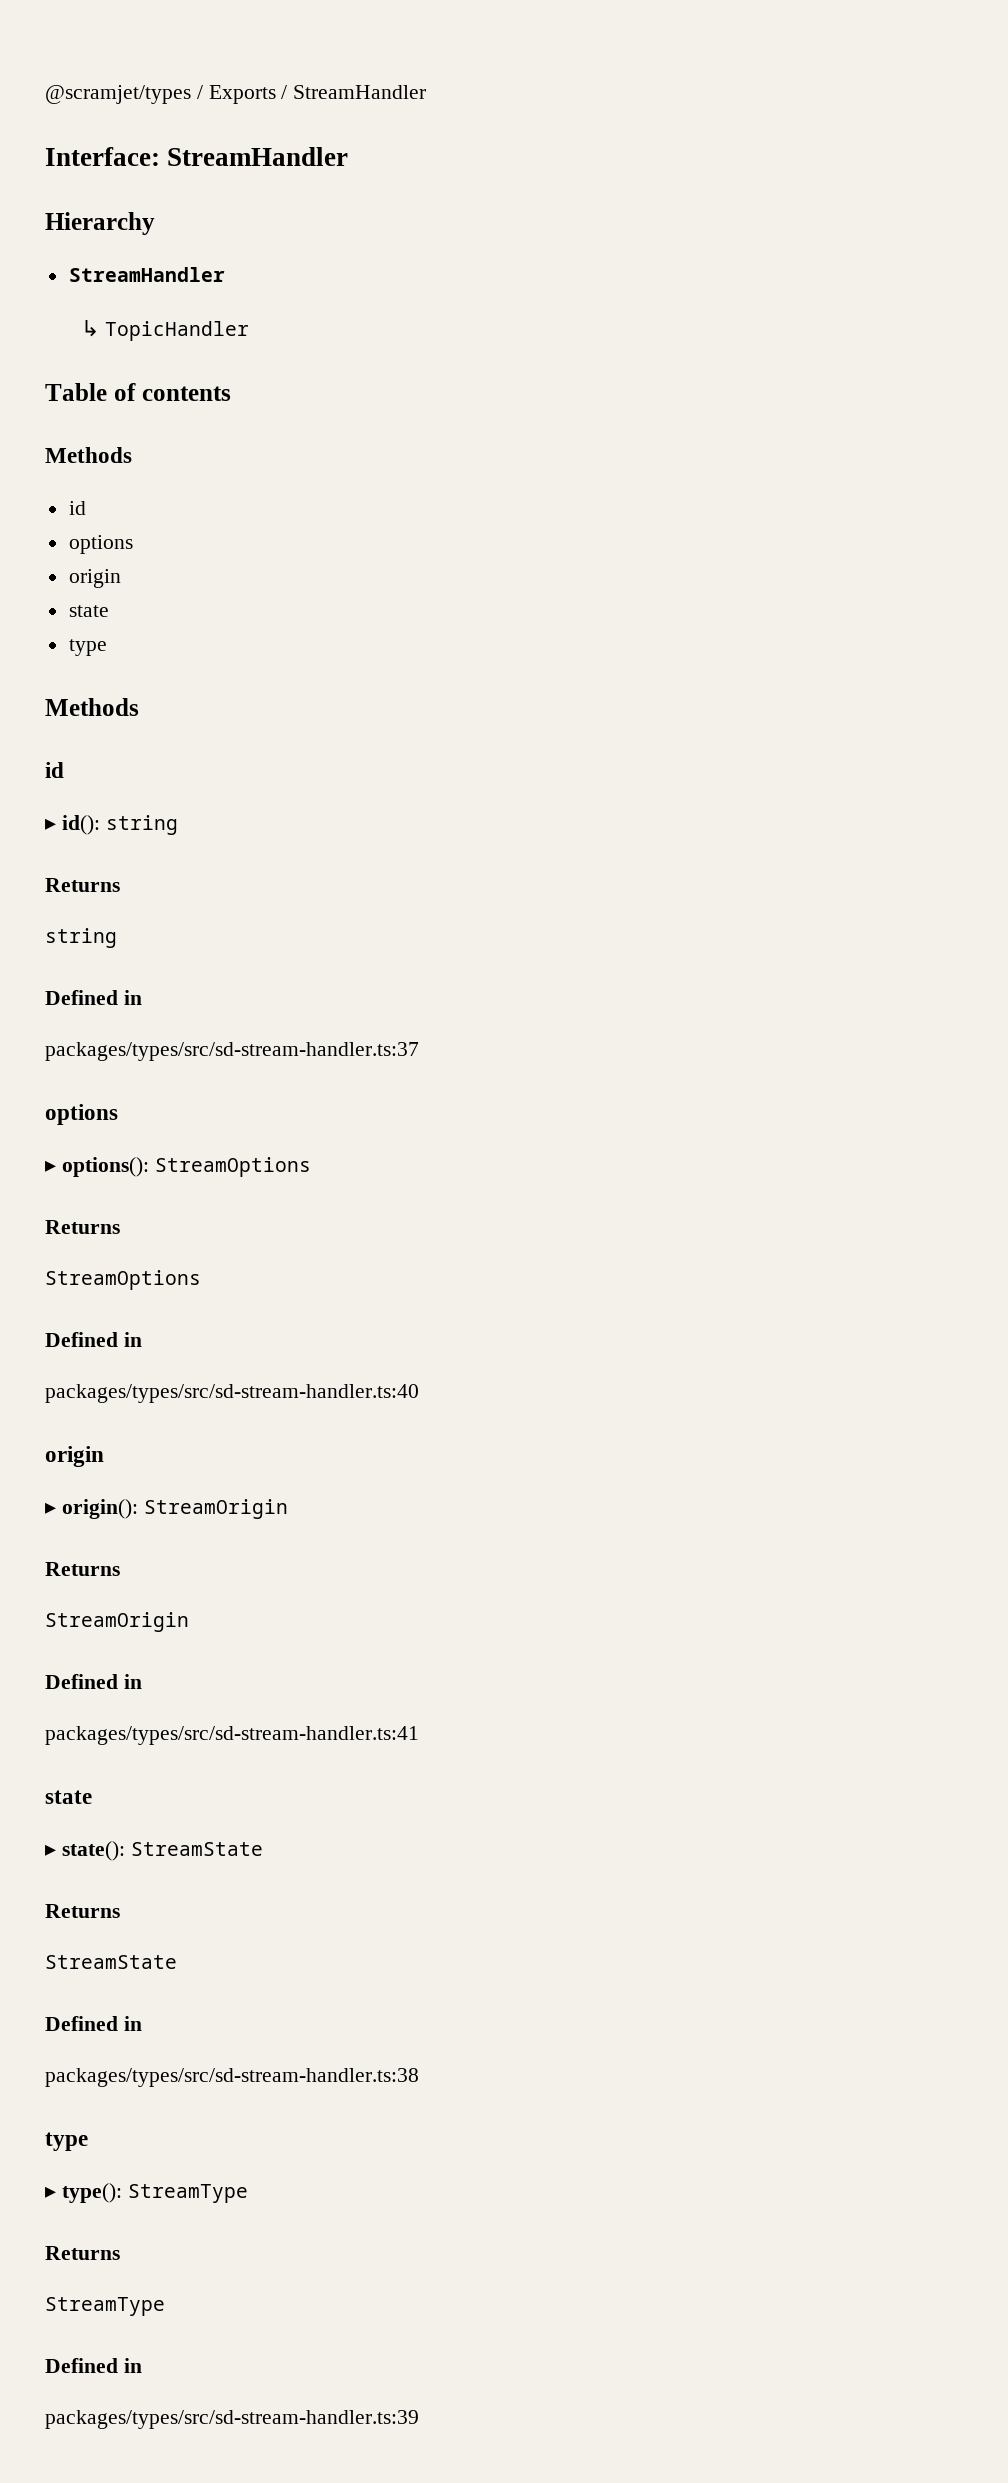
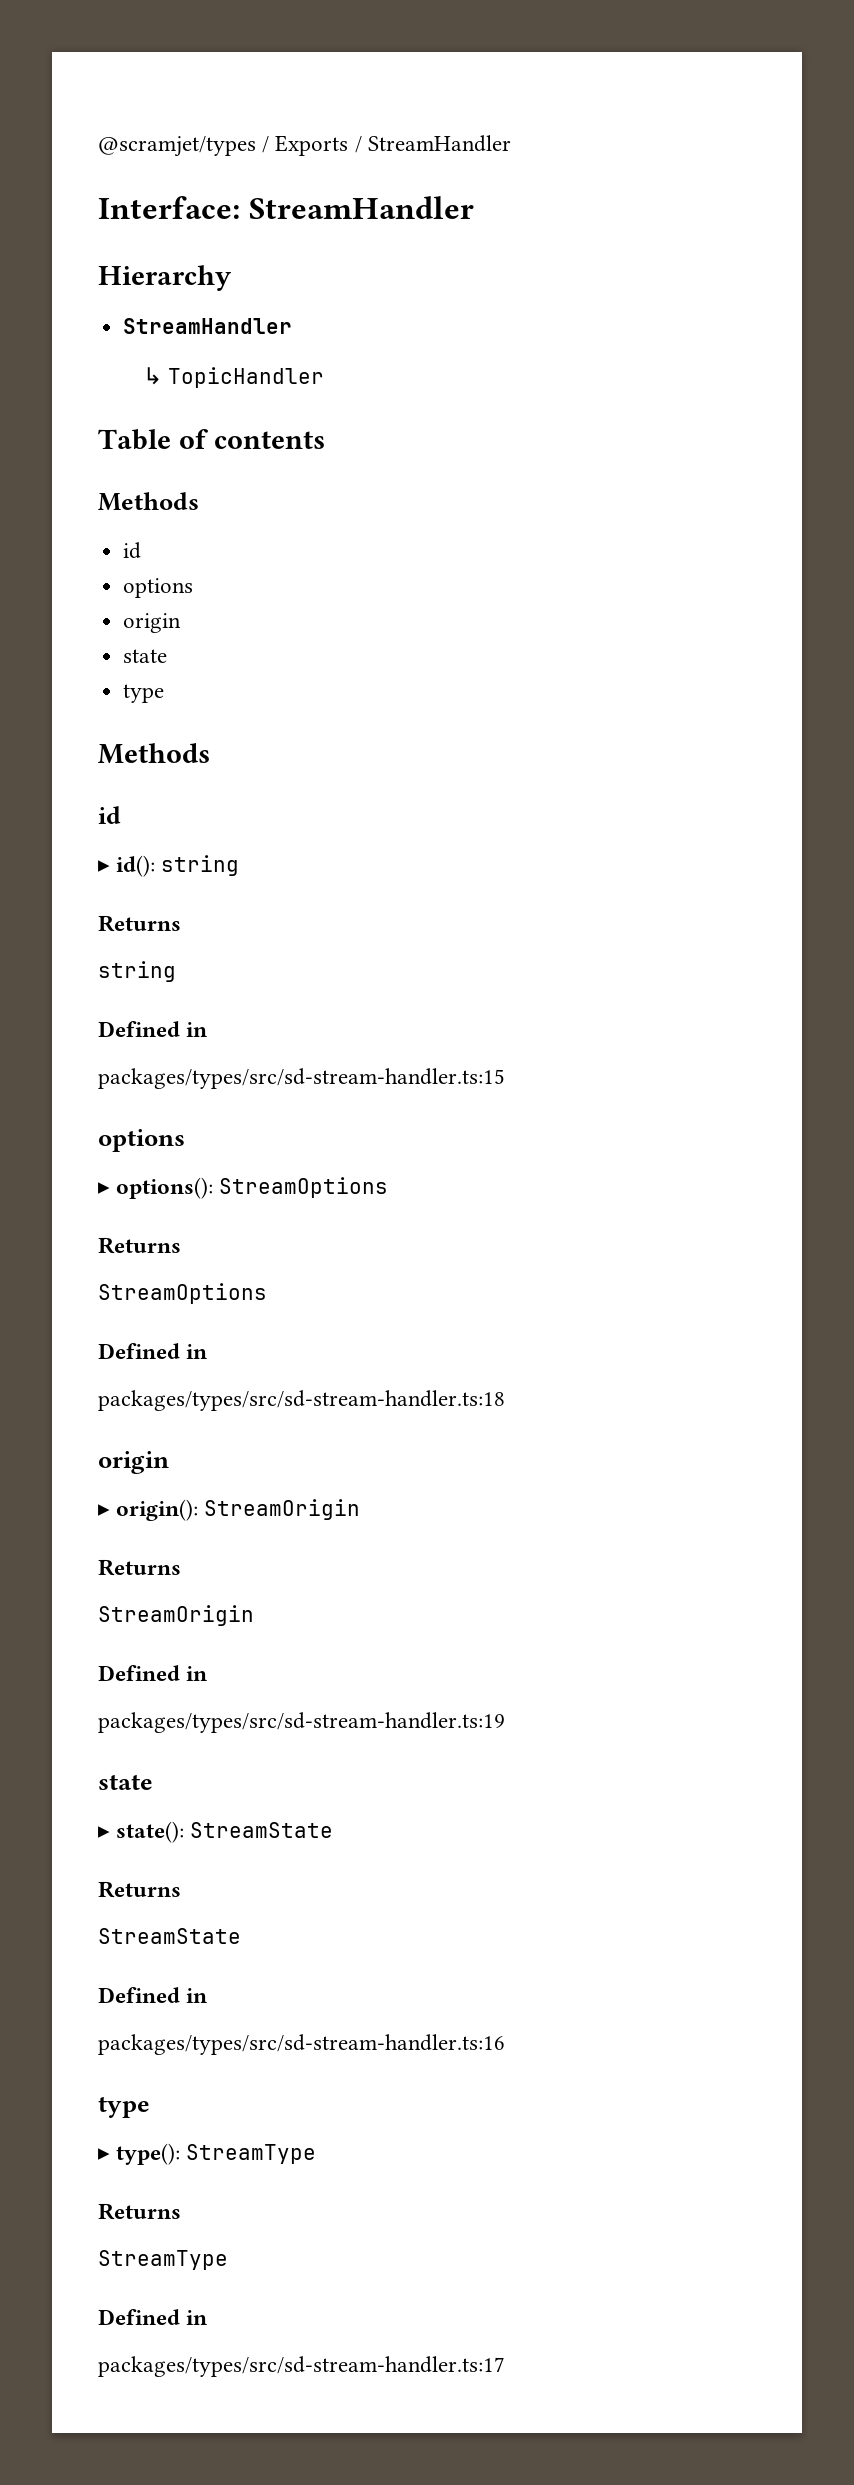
[45,1042,419,1061] packages/types/src/sd-stream-handler.ts:37 -> [98,1068,505,1089] packages/types/src/sd-stream-handler.ts:15
[45,1384,419,1403] packages/types/src/sd-stream-handler.ts:40 -> [98,1390,505,1411] packages/types/src/sd-stream-handler.ts:18
[45,1726,419,1745] packages/types/src/sd-stream-handler.ts:41 -> [98,1712,505,1733] packages/types/src/sd-stream-handler.ts:19
[45,2068,419,2087] packages/types/src/sd-stream-handler.ts:38 -> [98,2034,505,2055] packages/types/src/sd-stream-handler.ts:16
[45,2410,419,2429] packages/types/src/sd-stream-handler.ts:39 -> [98,2356,505,2377] packages/types/src/sd-stream-handler.ts:17

